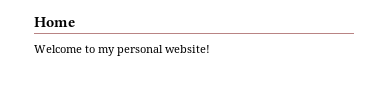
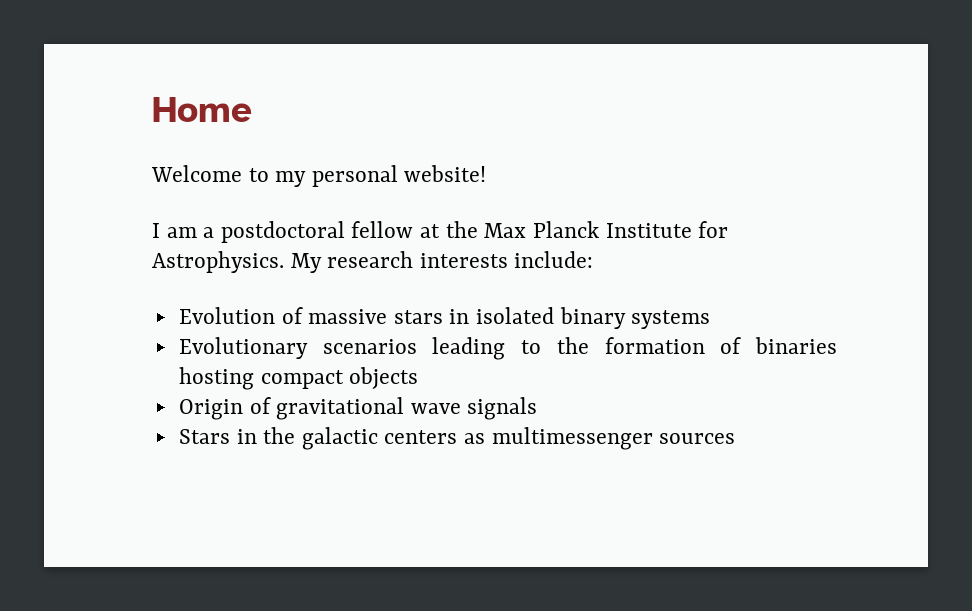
(210, 49) none -> [152,221,729,243] [152,251,594,273] [178,307,711,329] [178,337,837,360] [178,367,419,390] [178,397,538,420] [178,427,736,450] // I am a postdoctoral fellow at the Max Planck Institute for Astrophysics. My research interests include: // Evolution of massive stars in isolated binary systems // Evolutionary scenarios leading to the formation of binaries hosting compact objects // Origin of gravitational wave signals // Stars in the galactic centers as multimessenger sources

